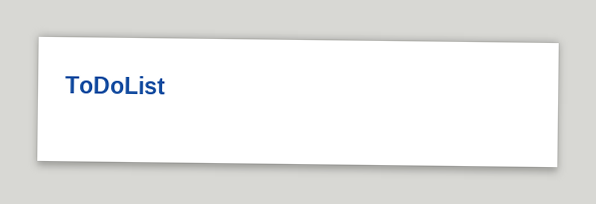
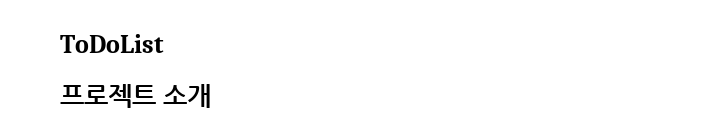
(166, 85) none -> [60,84,211,108] // 프로젝트 소개

